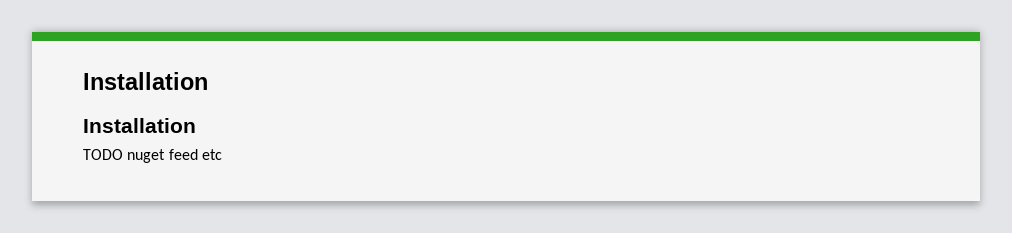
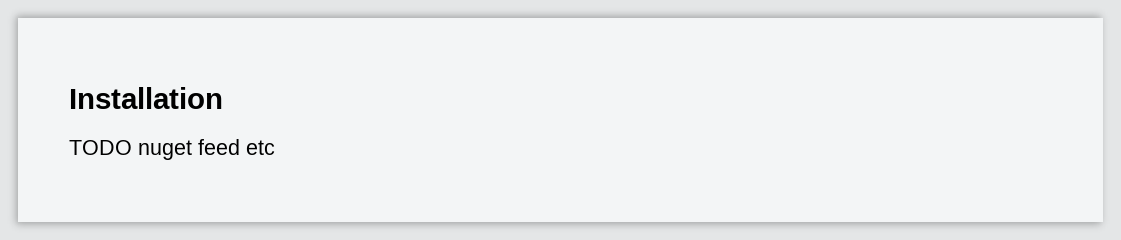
[83,72,208,90] [83,118,196,133] Installation // Installation -> [69,87,223,109] Installation

